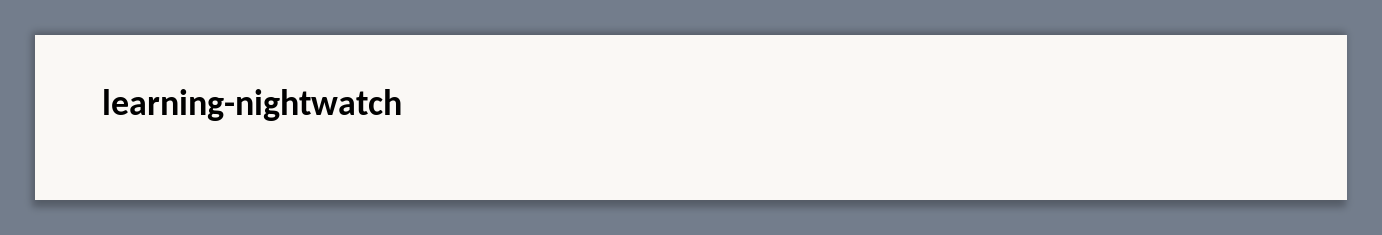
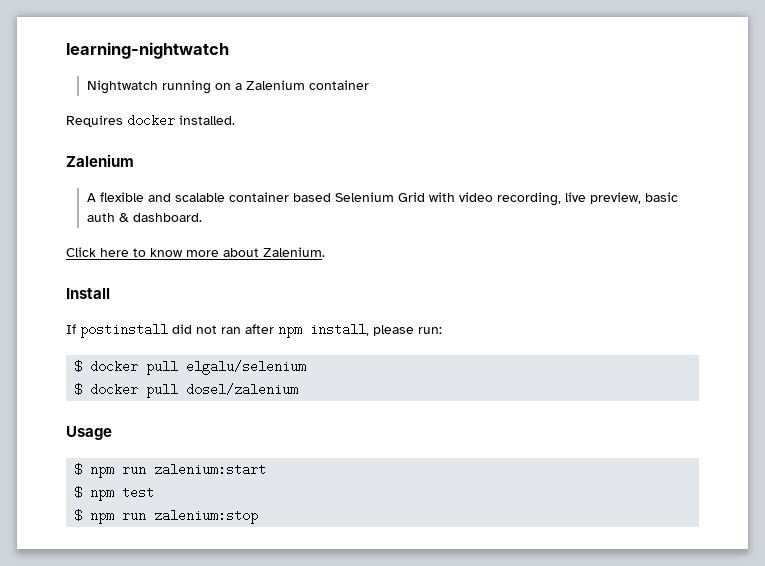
(402, 105) none -> [86,80,369,94] [66,114,235,127] [66,154,134,167] [86,192,678,206] [86,213,202,222] [66,247,325,257] [66,288,110,299] [66,323,442,338] [74,360,307,375] [74,383,299,398] [66,426,112,440] [74,463,267,478] [74,486,155,501] [74,509,259,524] // Nightwatch running on a Zalenium container // Requires docker installed. // Zalenium // A flexible and scalable container based Selenium Grid with video recording, live preview, basic auth & dashboard. // Click here to know more about Zalenium. // Install // If postinstall did not ran after npm install, please run: // $ docker pull elgalu/selenium // $ docker pull dosel/zalenium // Usage // $ npm run zalenium:start // $ npm test // $ npm run zalenium:stop

